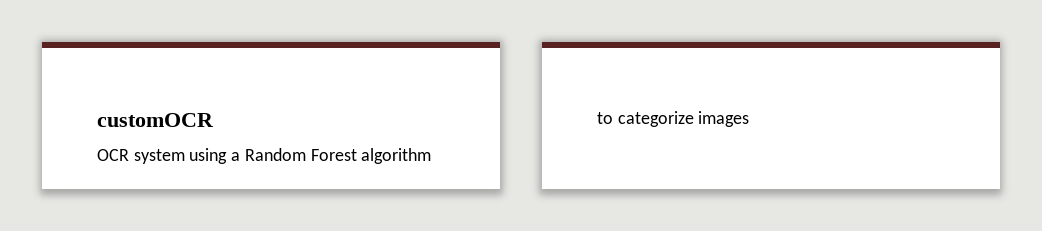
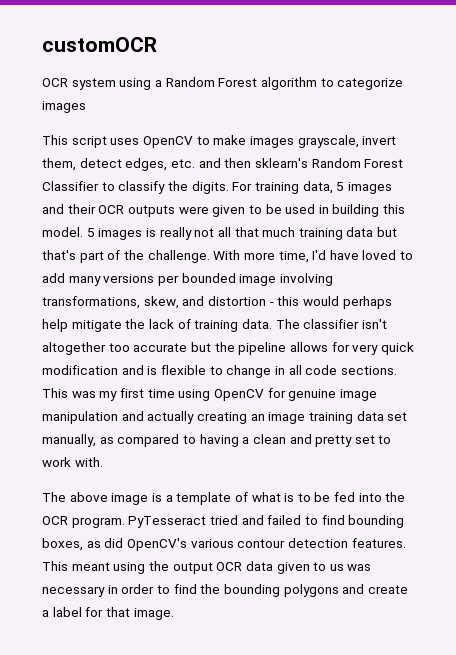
(750, 119) none -> [42,135,397,148] [42,158,404,171] [42,181,392,194] [42,204,406,217] [42,227,398,240] [42,250,414,263] [42,273,333,286] [42,296,392,309] [42,319,387,332] [42,342,414,355] [42,365,397,378] [42,388,377,401] [42,411,408,424] [42,434,392,447] [42,457,103,467] [42,492,406,505] [42,515,405,528] [42,538,406,551] [42,561,372,574] [42,584,408,597] [42,607,174,620] // This script uses OpenCV to make images grayscale, invert them, detect edges, etc. and then sklearn's Random Forest Classifier to classify the digits. For training data, 5 images and their OCR outputs were given to be used in building this model. 5 images is really not all that much training data but that's part of the challenge. With more time, I'd have loved to add many versions per bounded image involving transformations, skew, and distortion - this would perhaps help mitigate the lack of training data. The classifier isn't altogether too accurate but the pipeline allows for very quick modification and is flexible to change in all code sections. This was my first time using OpenCV for genuine image manipulation and actually creating an image training data set manually, as compared to having a clean and pretty set to work with. // The above image is a template of what is to be fed into the OCR program. PyTesseract tried and failed to find bounding boxes, as did OpenCV's various contour detection features. This meant using the output OCR data given to us was necessary in order to find the bounding polygons and create a label for that image.

